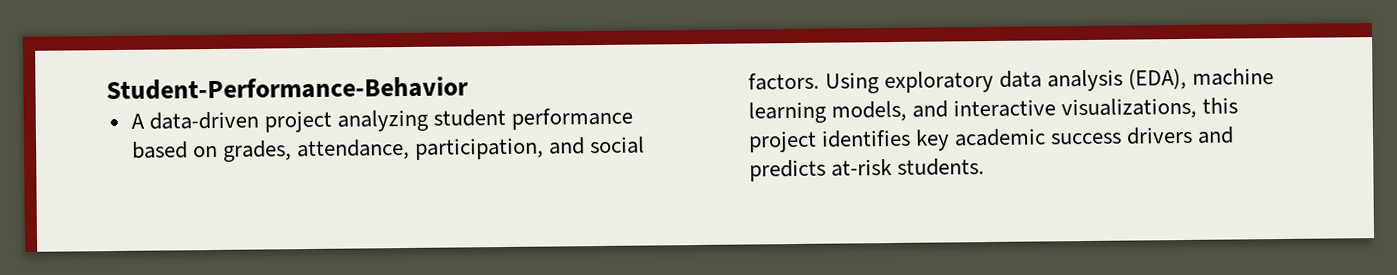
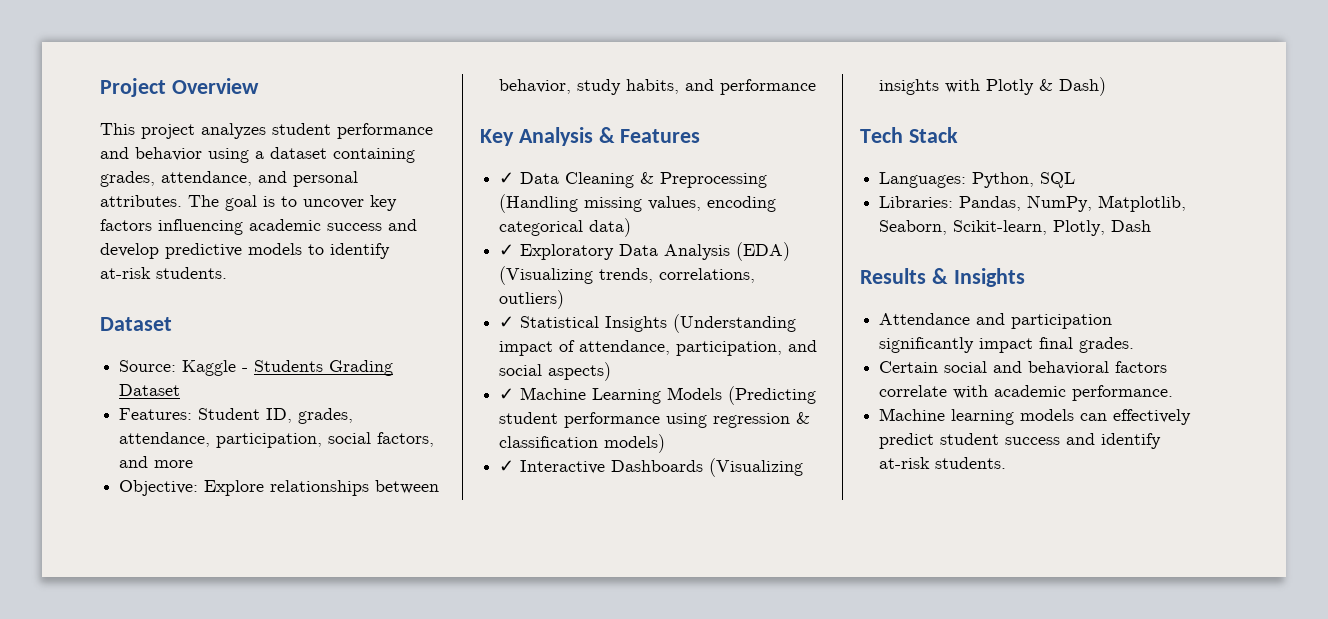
[106,76,469,101] [130,107,634,133] [131,136,646,162] [747,67,1275,94] [747,97,1239,124] [747,126,1235,153] [748,159,826,182] Student-Performance-Behavior // A data-driven project analyzing student performance based on grades, attendance, participation, and social factors. Using exploratory data analysis (EDA), machine learning models, and interactive visualizations, this project identifies key academic success drivers and predicts -> [100,78,259,97] [100,123,433,139] [100,147,415,163] [100,171,358,187] [100,195,397,211] [100,219,417,235] [100,243,390,259] [100,267,227,279] [100,317,172,331] [119,360,394,376] [119,384,181,396] [119,408,354,424] [119,432,435,448] [119,456,194,468] [119,480,440,496] [499,79,817,95] [480,127,701,146] [499,172,768,188] [499,194,777,213] [499,218,632,237] [499,242,791,261] [499,266,756,285] [499,290,565,309] [499,314,797,333] [499,340,818,356] [499,362,612,381] [499,386,817,405] [499,412,811,428] [499,434,666,453] [499,458,804,477] [879,77,1107,96] [860,127,958,143] [879,172,1076,188] [879,195,1187,212] [879,220,1152,236] [860,268,1025,287] [879,313,1113,329] [879,337,1135,353] [879,361,1168,375] [879,385,1174,401] [879,408,1192,425] [879,433,1162,449] Project Overview // This project analyzes student performance and behavior using a dataset containing grades, attendance, and personal attributes. The goal is to uncover key factors influencing academic success and develop predictive models to identify at-risk students. // Dataset // Source: Kaggle - Students Grading Dataset // Features: Student ID, grades, attendance, participation, social factors, and more // Objective: Explore relationships between behavior, study habits, and performance // Key Analysis & Features // ✓ Data Cleaning & Preprocessing (Handling missing values, encoding categorical data) // ✓ Exploratory Data Analysis (EDA) (Visualizing trends, correlations, outliers) // ✓ Statistical Insights (Understanding impact of attendance, participation, and social aspects) // ✓ Machine Learning Models (Predicting student performance using regression & classification models) // ✓ Interactive Dashboards (Visualizing insights with Plotly & Dash) // Tech Stack // Languages: Python, SQL // Libraries: Pandas, NumPy, Matplotlib, Seaborn, Scikit-learn, Plotly, Dash // Results & Insights // Attendance and participation significantly impact final grades. // Certain social and behavioral factors correlate with academic performance. // Machine learning models can effectively predict student success and identify

